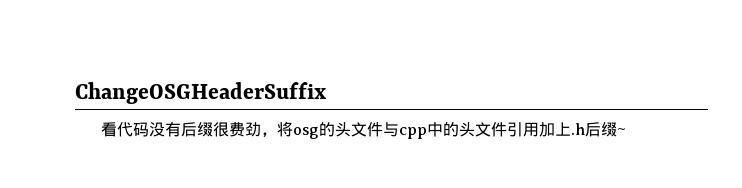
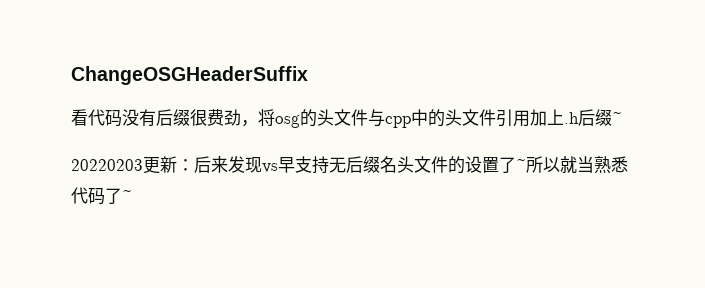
(626, 131) none -> [71,156,628,174] [71,187,132,205] // 20220203更新：后来发现vs早支持无后缀名头文件的设置了~所以就当熟悉代码了~

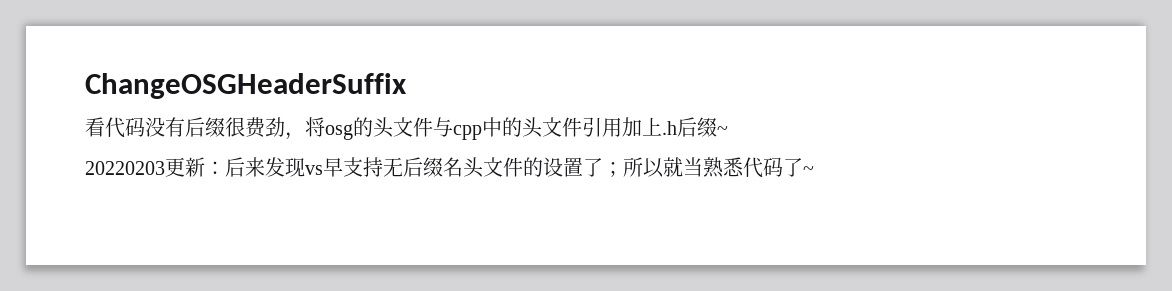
[516,159,526,171] ~ -> [603,162,623,177] ；

